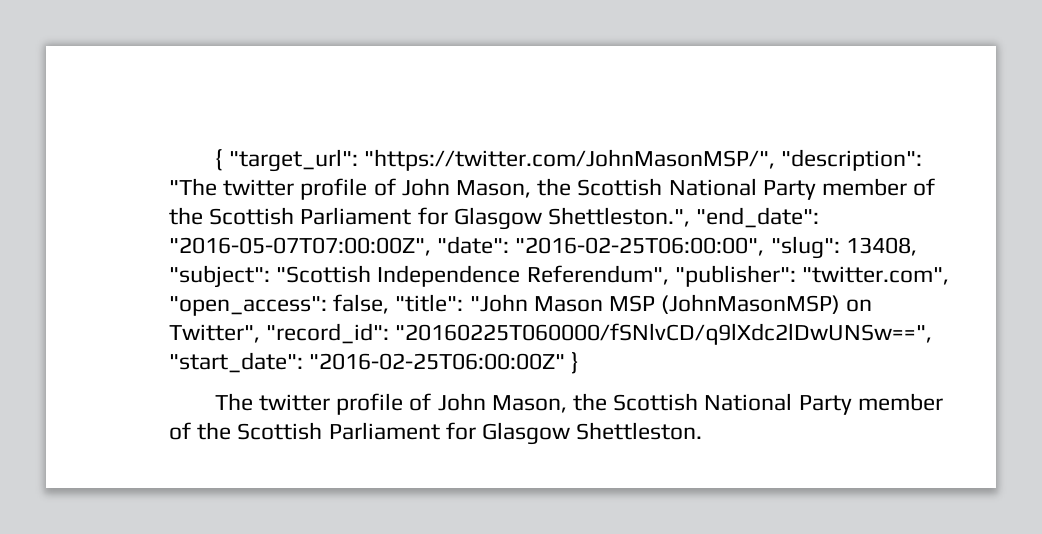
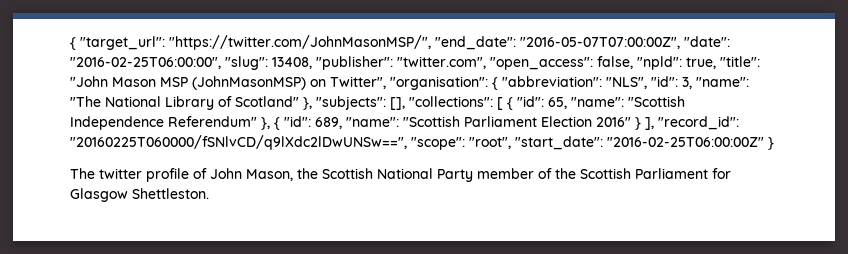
[781,149,923,171] [169,178,936,200] [169,207,691,230] "description": "The twitter profile of John Mason, the Scottish National Party member of the Scottish Parliament for Glasgow Shettleston.", -> (431, 42) none
[169,265,669,288] "subject": "Scottish Independence Referendum", -> (312, 63) none
(390, 304) none -> [637,56,716,70] "npld": true,
[266,323,933,345] "record_id": "20160225T060000/fSNlvCD/q9lXdc2lDwUNSw==", -> [390,76,749,90] [70,96,685,110] [70,116,739,130] [70,135,511,150] "organisation": { "abbreviation": "NLS", "id": 3, "name": "The National Library of Scotland" }, "subjects": [], "collections": [ { "id": 65, "name": "Scottish Independence Referendum" }, { "id": 689, "name": "Scottish Parliament Election 2016" } ], "record_id": "20160225T060000/fSNlvCD/q9lXdc2lDwUNSw==", "scope": "root",

